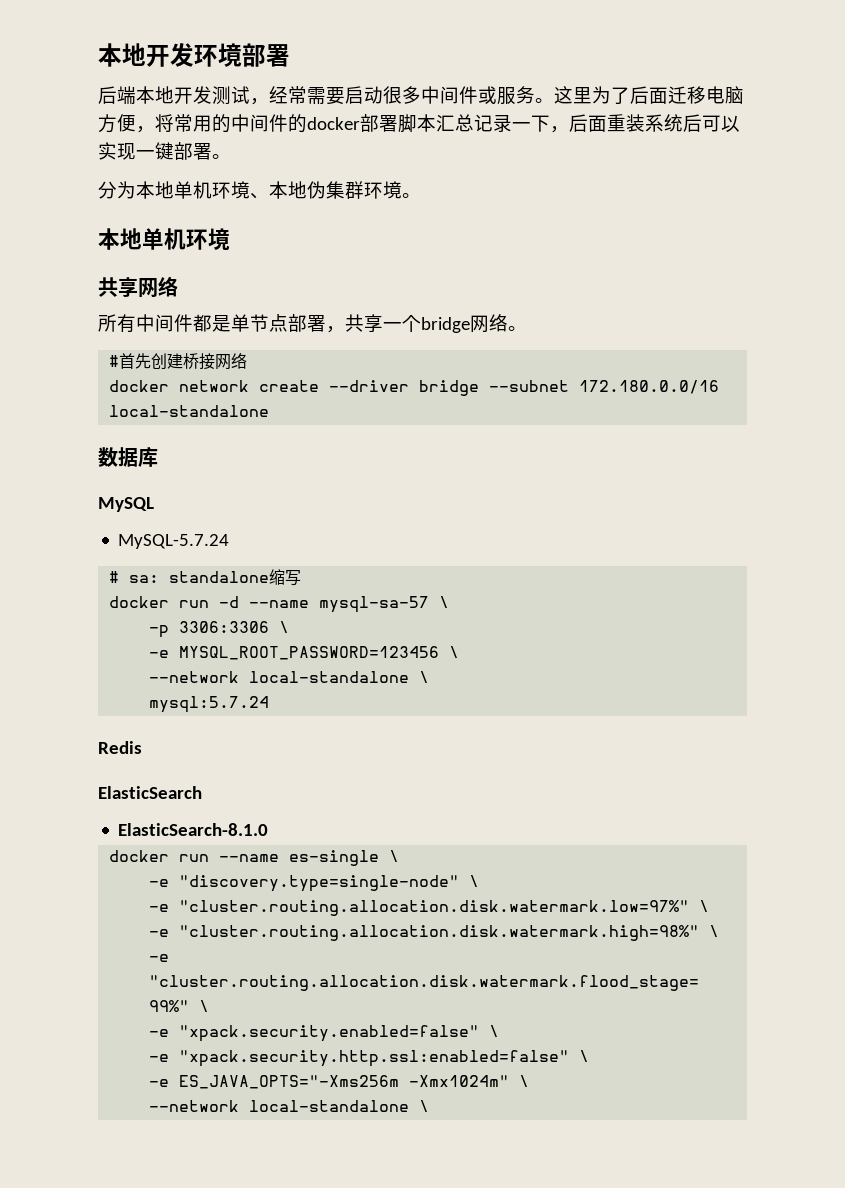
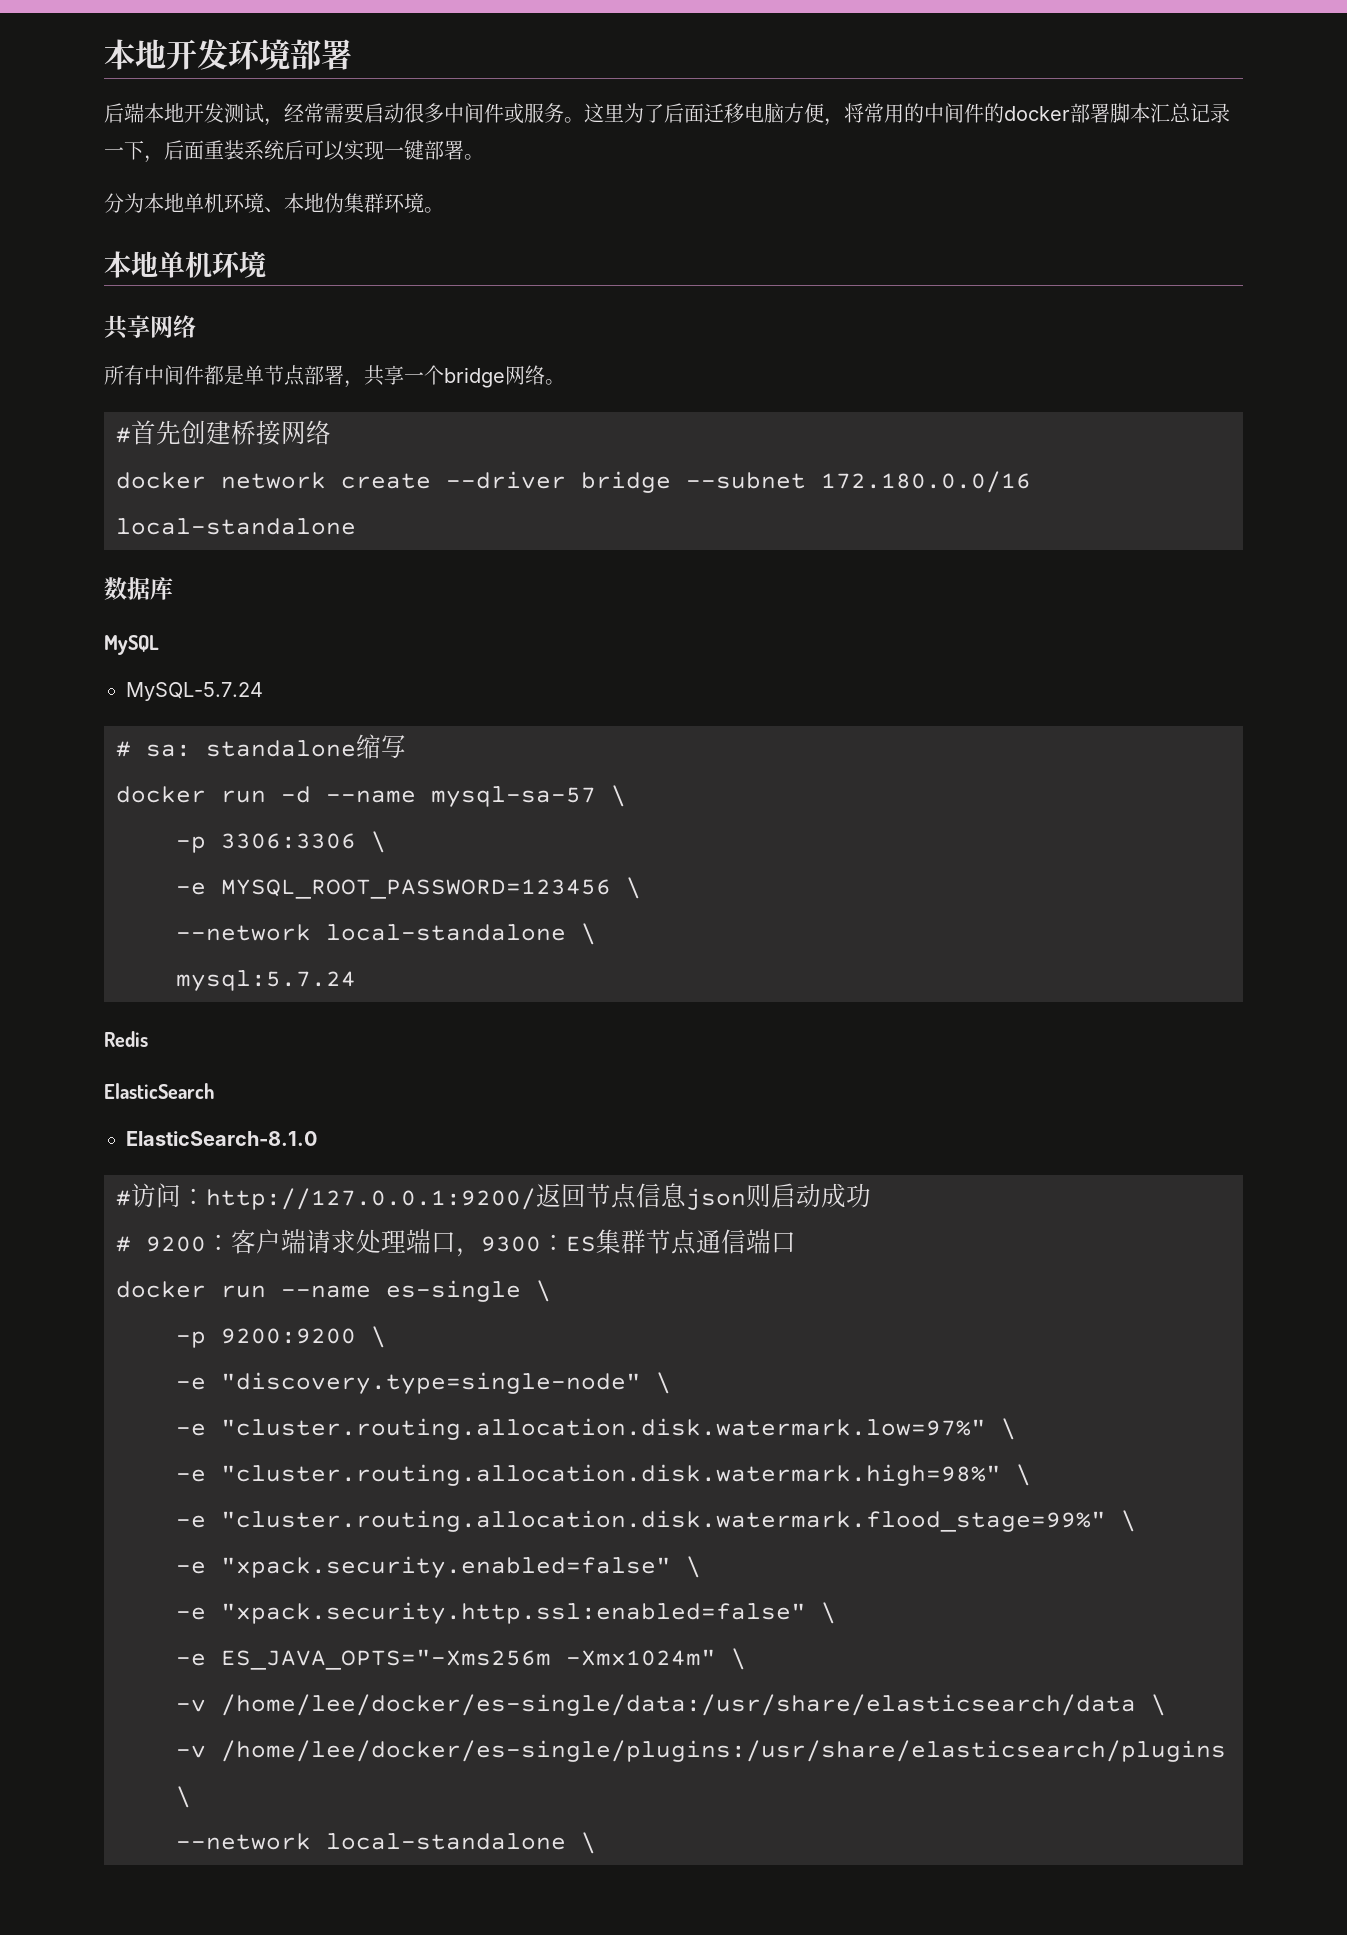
(269, 829) none -> [116,1183,871,1210] [116,1229,796,1257] // #访问：http://127.0.0.1:9200/返回节点信息json则启动成功 // # 9200：客户端请求处理端口，9300：ES集群节点通信端口
(400, 856) none -> [176,1326,386,1348] // -p 9200:9200 \
(530, 1081) none -> [176,1694,1166,1716] [176,1740,1226,1762] [176,1786,191,1808] // -v /home/lee/docker/es-single/data:/usr/share/elasticsearch/data \ // -v /home/lee/docker/es-single/plugins:/usr/share/elasticsearch/plugins \

